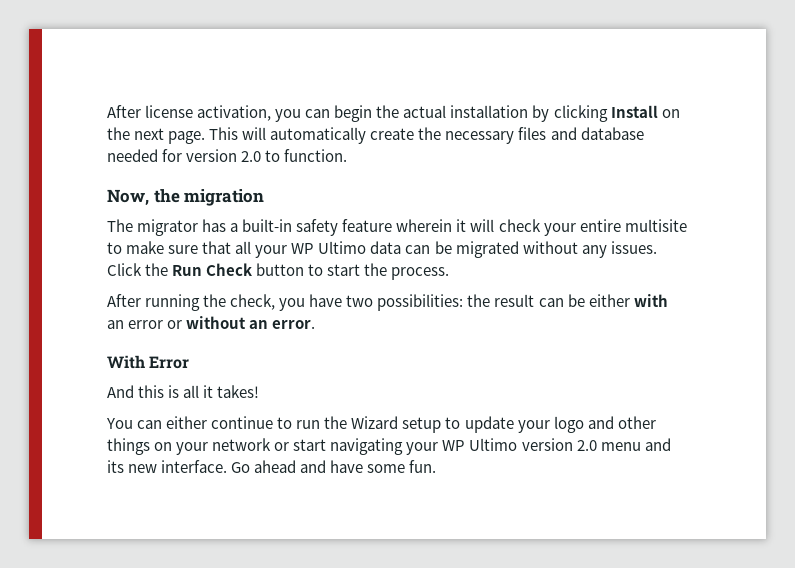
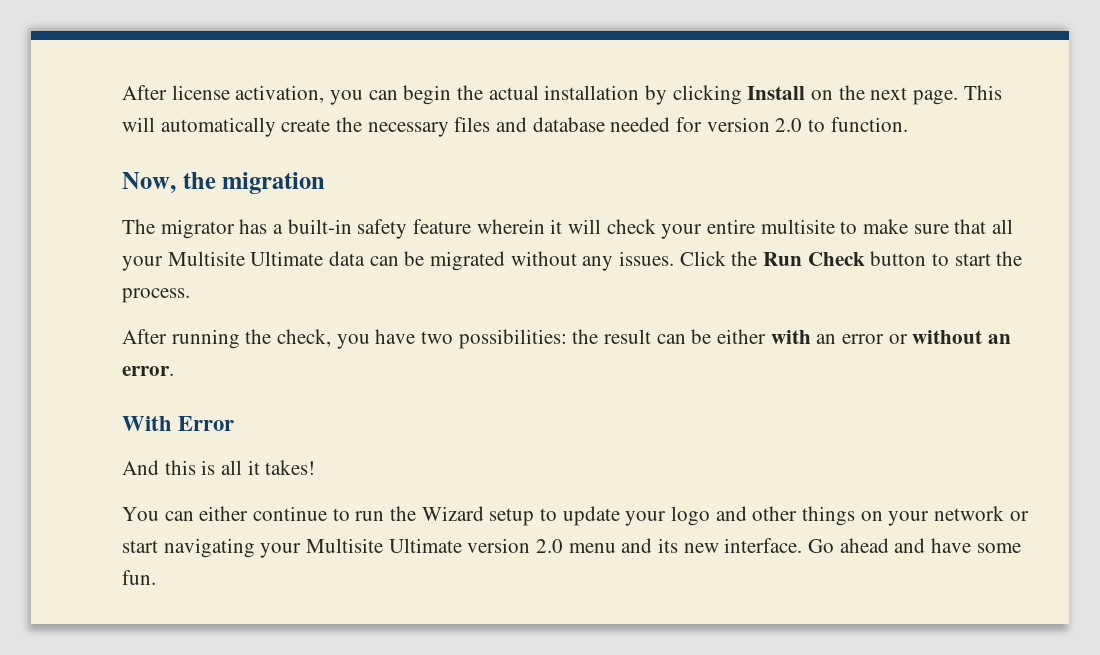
[291,241,367,254] WP Ultimo -> [167,251,324,266] Multisite Ultimate
[442,438,518,451] WP Ultimo -> [306,538,462,553] Multisite Ultimate

